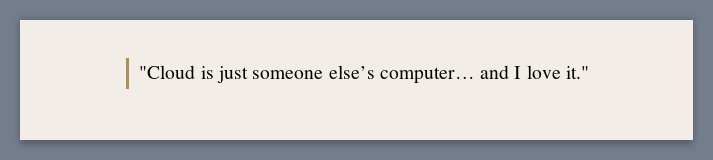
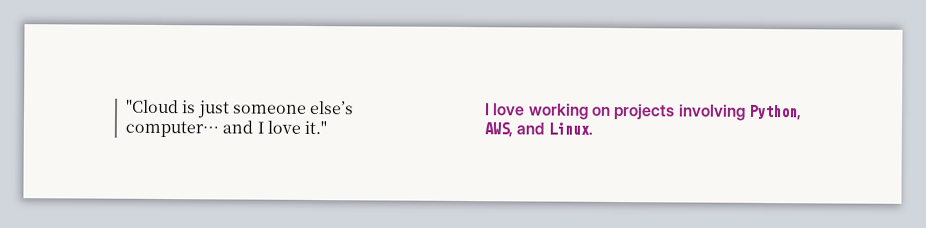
(589, 72) none -> [484,103,802,121] [484,122,593,138] // I love working on projects involving Python, AWS, and Linux.

